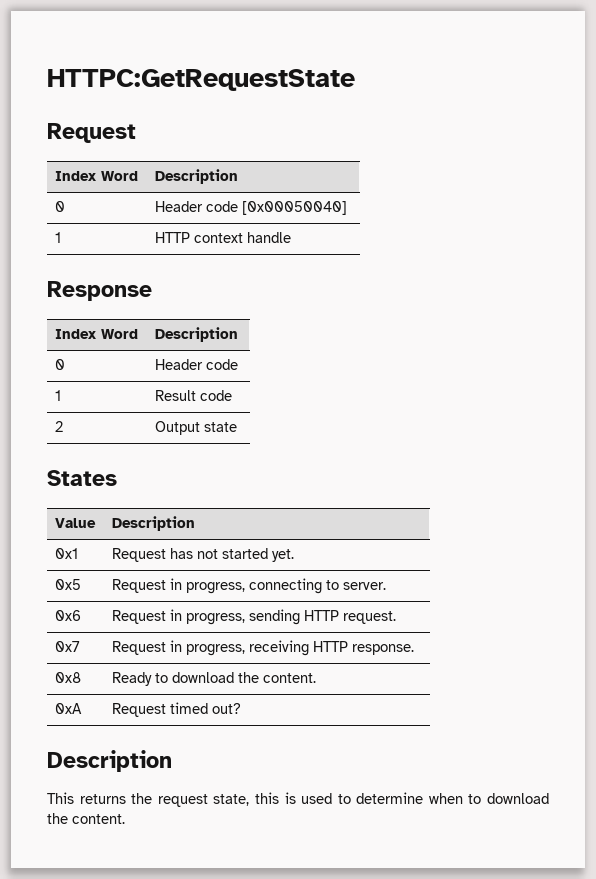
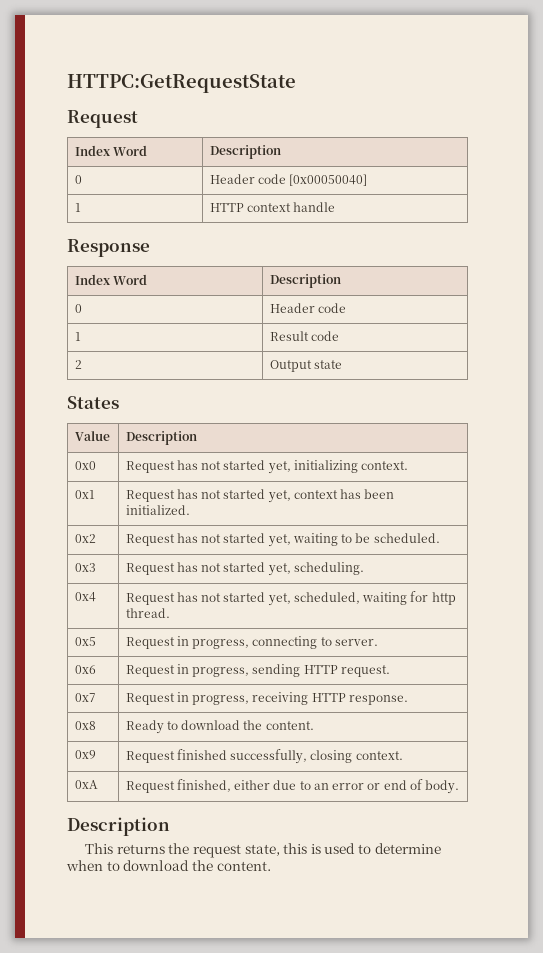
(196, 523) none -> [74,461,96,470] [125,460,409,474] // 0x0 | Request has not started yet, initializing context.
[272,549,295,562] yet. -> [267,489,395,503] [125,505,190,515] [74,534,96,543] [125,533,440,547] [74,563,96,572] [125,562,364,576] [74,592,96,602] [125,591,456,606] [125,608,170,618] yet, context has been initialized. // 0x2 | Request has not started yet, waiting to be scheduled. // 0x3 | Request has not started yet, scheduling. // 0x4 | Request has not started yet, scheduled, waiting for http thread.
[55,703,83,714] [112,702,242,717] 0xA | Request timed out? -> [74,750,96,759] [125,749,403,764] [74,780,98,789] [125,779,460,794] 0x9 | Request finished successfully, closing context. // 0xA | Request finished, either due to an error or end of body.

